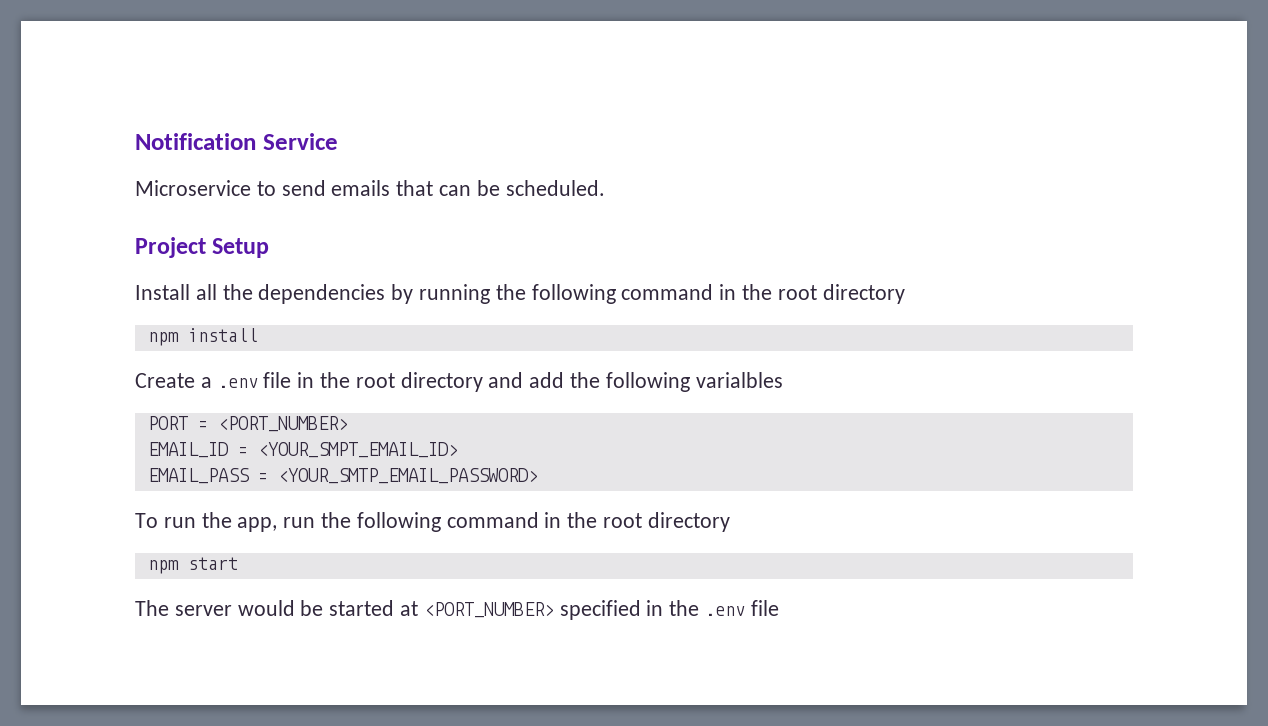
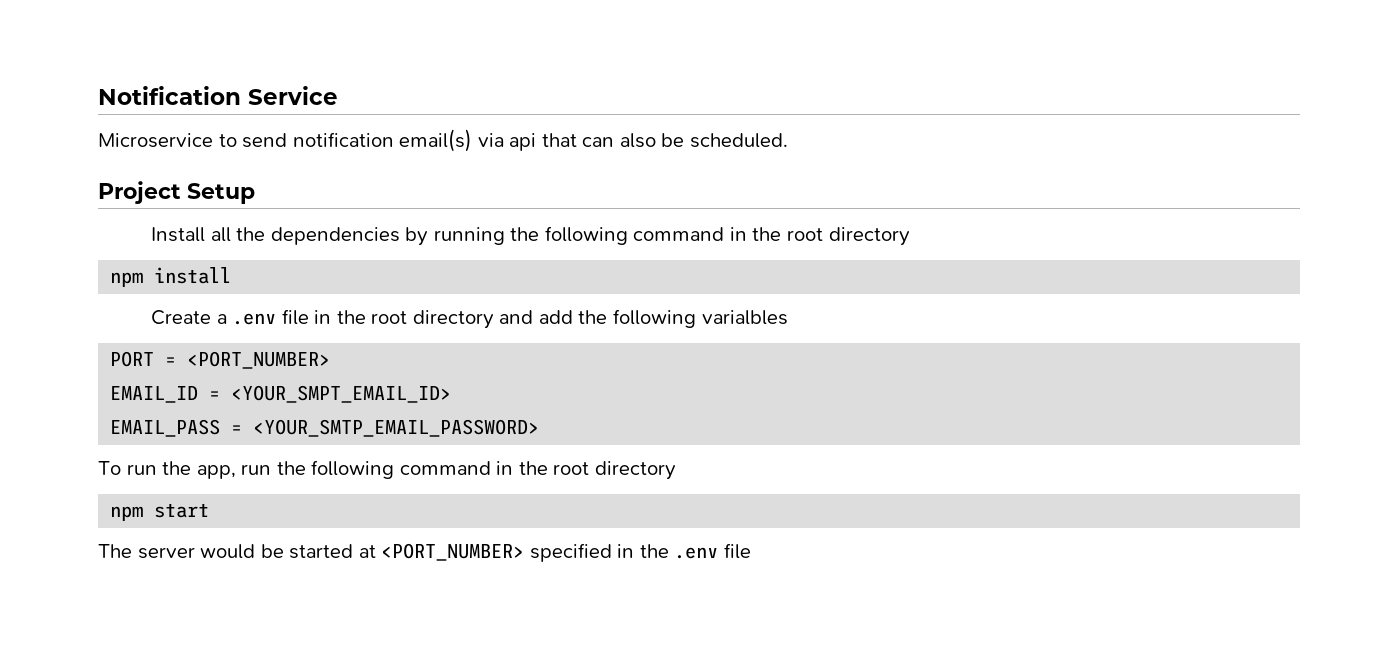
[331,180,391,196] emails -> [292,129,537,152] notification email(s) via api
(472, 190) none -> [619,133,656,148] also

